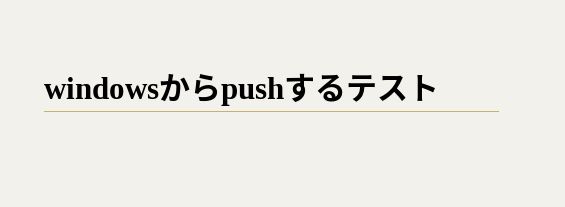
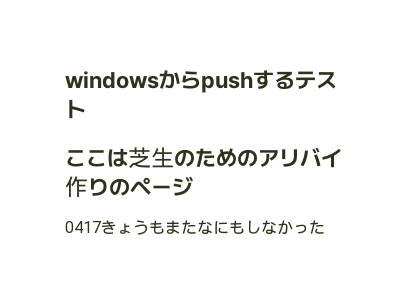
(439, 88) none -> [65,147,342,169] [65,176,193,198] [65,220,325,235] // ここは芝生のためのアリバイ作りのページ // 0417きょうもまたなにもしなかった

